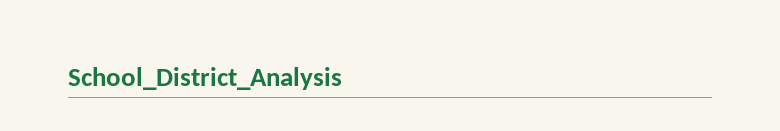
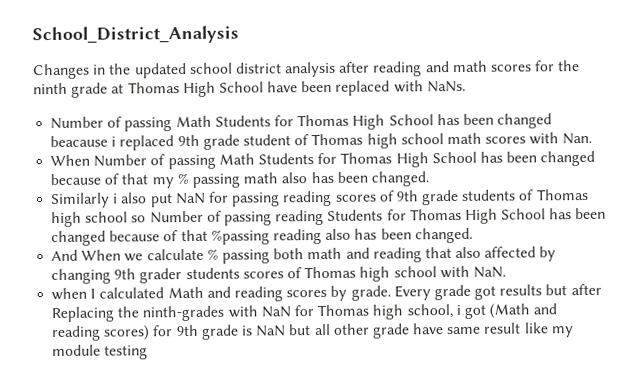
(342, 78) none -> [33,60,581,80] [33,80,466,98] [50,113,553,132] [50,132,593,151] [50,150,596,170] [50,171,429,189] [50,188,589,209] [51,207,607,228] [51,227,473,247] [51,246,557,264] [51,265,506,285] [51,283,602,302] [51,303,558,323] [51,322,574,342] [52,344,149,360] // Changes in the updated school district analysis after reading and math scores for the ninth grade at Thomas High School have been replaced with NaNs. // Number of passing Math Students for Thomas High School has been changed beacause i replaced 9th grade student of Thomas high school math scores with Nan. // When Number of passing Math Students for Thomas High School has been changed because of that my % passing math also has been changed. // Similarly i also put NaN for passing reading scores of 9th grade students of Thomas high school so Number of passing reading Students for Thomas High School has been changed because of that %passing reading also has been changed. // And When we calculate % passing both math and reading that also affected by changing 9th grader students scores of Thomas high school with NaN. // when I calculated Math and reading scores by grade. Every grade got results but after Replacing the ninth-grades with NaN for Thomas high school, i got (Math and reading scores) for 9th grade is NaN but all other grade have same result like my module testing

